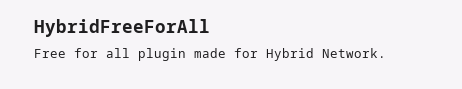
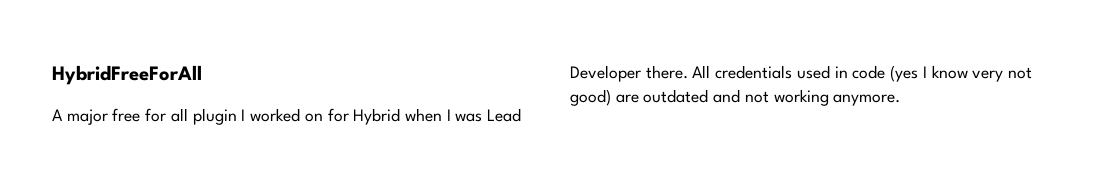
[34,48,386,61] Free for all plugin made for Hybrid Network. -> [52,108,522,125] [570,65,1032,82] [570,89,901,106] A major free for all plugin I worked on for Hybrid when I was Lead Developer there. All credentials used in code (yes I know very not good) are outdated and not working anymore.

